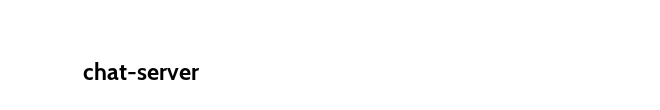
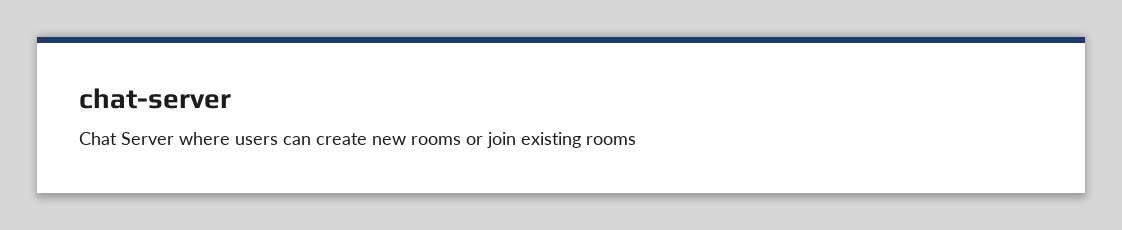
(200, 71) none -> [79,132,636,148] // Chat Server where users can create new rooms or join existing rooms

